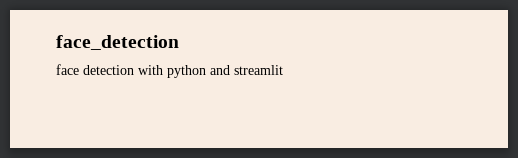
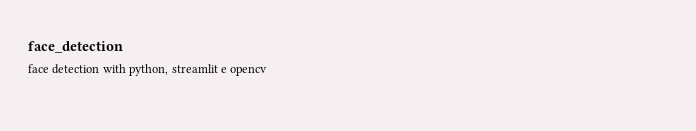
[167,65,283,78] python and streamlit -> [129,64,268,76] python, streamlit e opencv

